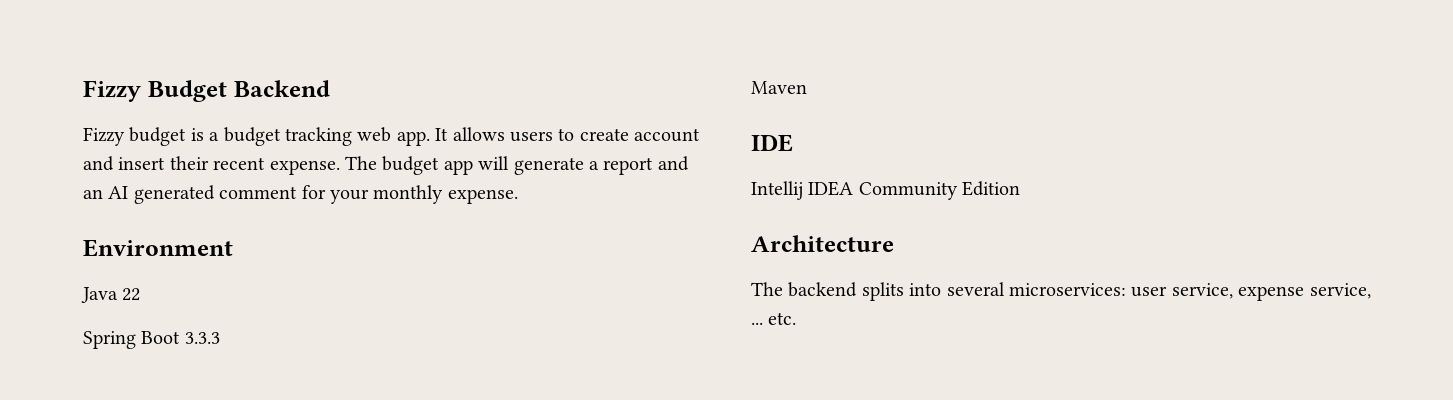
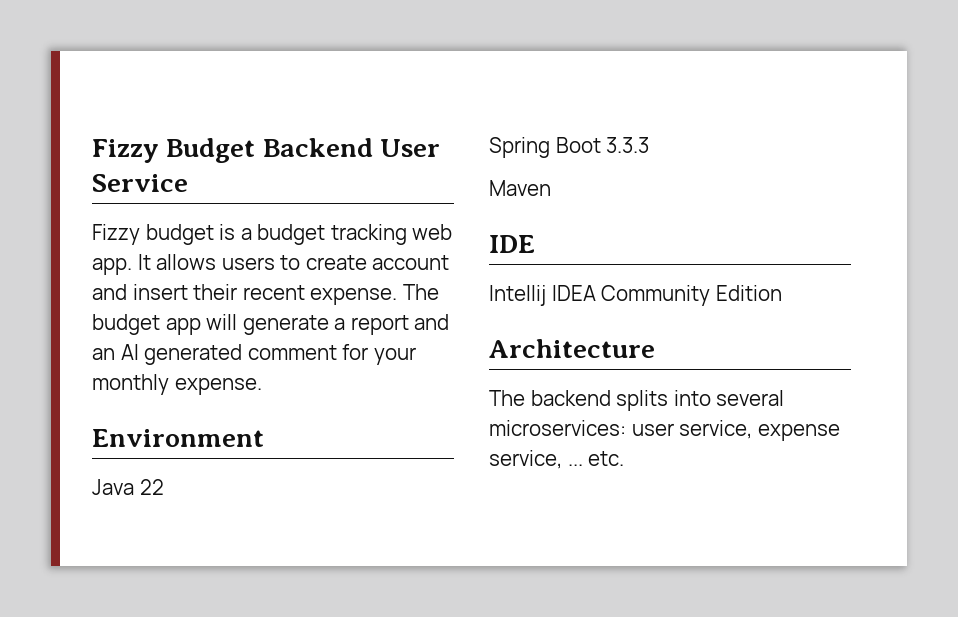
(330, 88) none -> [380,139,441,157] [92,174,188,192] User Service

